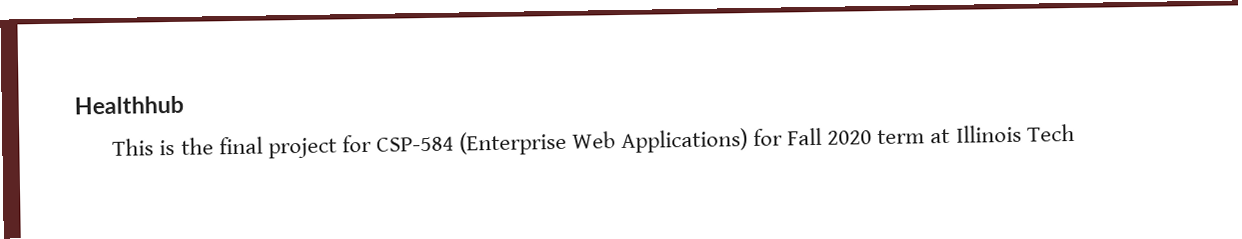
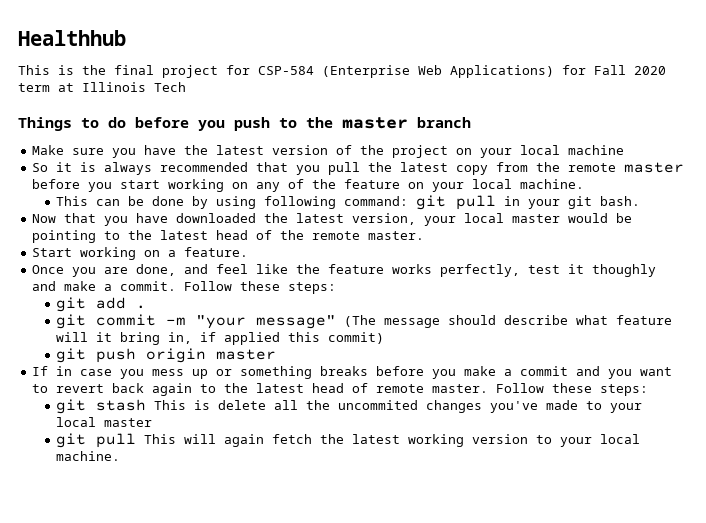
(1075, 132) none -> [18,117,471,131] [32,145,625,158] [32,162,685,175] [32,179,585,192] [56,195,641,210] [32,213,633,226] [32,230,425,243] [32,247,249,260] [32,264,657,277] [32,281,337,294] [56,297,147,312] [56,314,673,329] [56,332,385,345] [56,348,277,363] [32,366,673,379] [32,383,649,396] [56,399,643,414] [56,417,153,427] [56,433,641,448] [56,451,121,461] // Things to do before you push to the master branch // Make sure you have the latest version of the project on your local machine // So it is always recommended that you pull the latest copy from the remote master before you start working on any of the feature on your local machine. // This can be done by using following command: git pull in your git bash. // Now that you have downloaded the latest version, your local master would be pointing to the latest head of the remote master. // Start working on a feature. // Once you are done, and feel like the feature works perfectly, test it thoughly and make a commit. Follow these steps: // git add . // git commit -m "your message" (The message should describe what feature will it bring in, if applied this commit) // git push origin master // If in case you mess up or something breaks before you make a commit and you want to revert back again to the latest head of remote master. Follow these steps: // git stash This is delete all the uncommited changes you've made to your local master // git pull This will again fetch the latest working version to your local machine.

